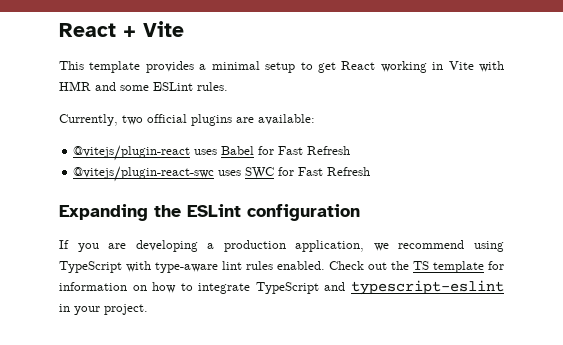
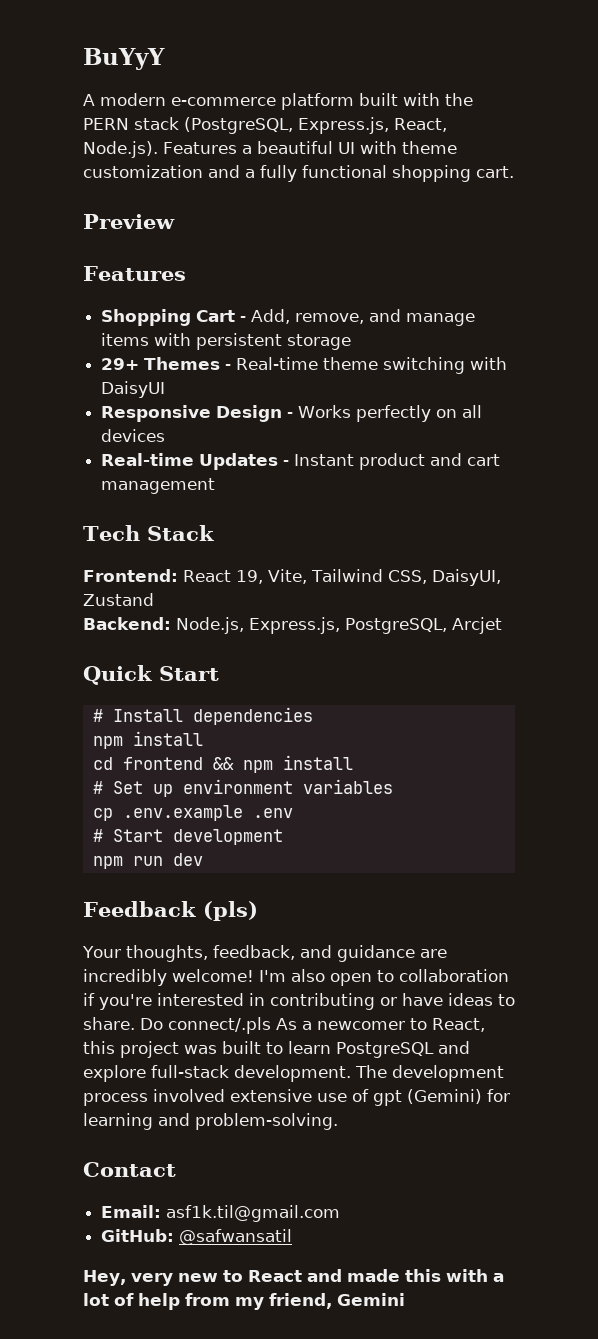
[59,21,184,37] [59,61,505,73] [59,81,228,91] [59,114,315,126] [73,145,351,161] [73,166,371,182] [59,204,360,221] [59,240,504,252] [59,261,504,273] [59,280,504,295] [59,304,148,315] React + Vite // This template provides a minimal setup to get React working in Vite with HMR and some ESLint rules. // Currently, two official plugins are available: // @vitejs/plugin-react uses Babel for Fast Refresh // @vitejs/plugin-react-swc uses SWC for Fast Refresh // Expanding the ESLint configuration // If you are developing a production application, we recommend using TypeScript with type-aware lint rules enabled. Check out the TS template for information on how to integrate TypeScript and typescript-eslint in your project. -> [83,48,165,70] [83,93,473,110] [83,117,447,134] [83,141,457,158] [83,165,514,182] [83,214,175,229] [83,266,186,281] [101,309,476,326] [101,333,352,350] [101,357,508,374] [101,381,166,398] [101,405,483,422] [101,429,166,442] [101,453,501,470] [101,478,216,494] [83,525,214,541] [83,569,501,586] [83,593,154,606] [83,617,502,634] [83,665,219,685] [92,707,313,725] [92,731,203,749] [92,755,353,773] [92,779,393,797] [92,805,293,821] [92,829,283,845] [92,853,203,869] [83,901,258,921] [82,945,447,962] [83,969,509,986] [83,993,515,1010] [83,1017,485,1034] [83,1041,470,1058] [83,1065,504,1082] [83,1089,510,1106] [83,1113,338,1130] [83,1162,176,1177] [101,1205,341,1222] [101,1229,293,1245] [83,1269,504,1286] [83,1293,405,1310] BuYyY // A modern e-commerce platform built with the PERN stack (PostgreSQL, Express.js, React, Node.js). Features a beautiful UI with theme customization and a fully functional shopping cart. // Preview // Features // Shopping Cart - Add, remove, and manage items with persistent storage // 29+ Themes - Real-time theme switching with DaisyUI // Responsive Design - Works perfectly on all devices // Real-time Updates - Instant product and cart management // Tech Stack // Frontend: React 19, Vite, Tailwind CSS, DaisyUI, Zustand // Backend: Node.js, Express.js, PostgreSQL, Arcjet // Quick Start // # Install dependencies // npm install // cd frontend && npm install // # Set up environment variables // cp .env.example .env // # Start development // npm run dev // Feedback (pls) // Your thoughts, feedback, and guidance are incredibly welcome! I'm also open to collaboration if you're interested in contributing or have ideas to share. Do connect/.pls As a newcomer to React, this project was built to learn PostgreSQL and explore full-stack development. The development process involved extensive use of gpt (Gemini) for learning and problem-solving. // Contact // Email: asf1k.til@gmail.com // GitHub: @safwansatil // Hey, very new to React and made this with a lot of help from my friend, Gemini

